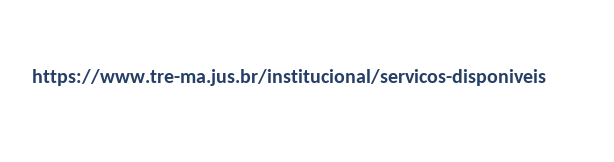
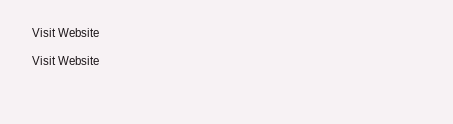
[32,69,546,86] https://www.tre-ma.jus.br/institucional/servicos-disponiveis -> [32,28,100,37] [32,56,100,65] Visit Website // Visit Website

